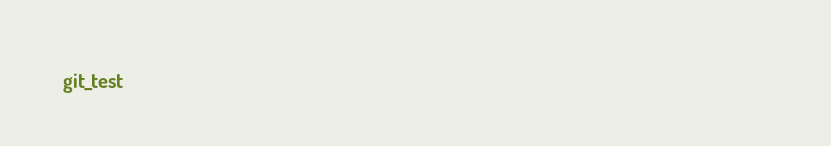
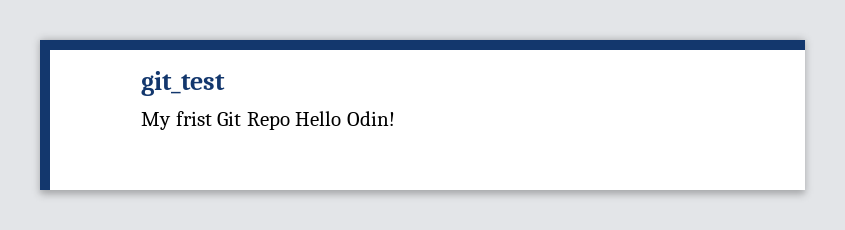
(123, 83) none -> [141,111,395,130] // My frist Git Repo Hello Odin!

